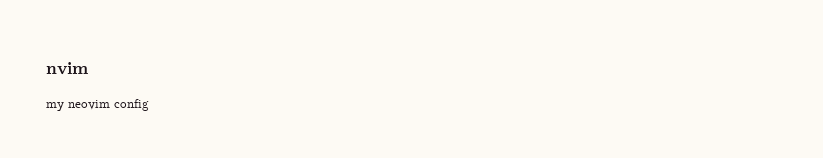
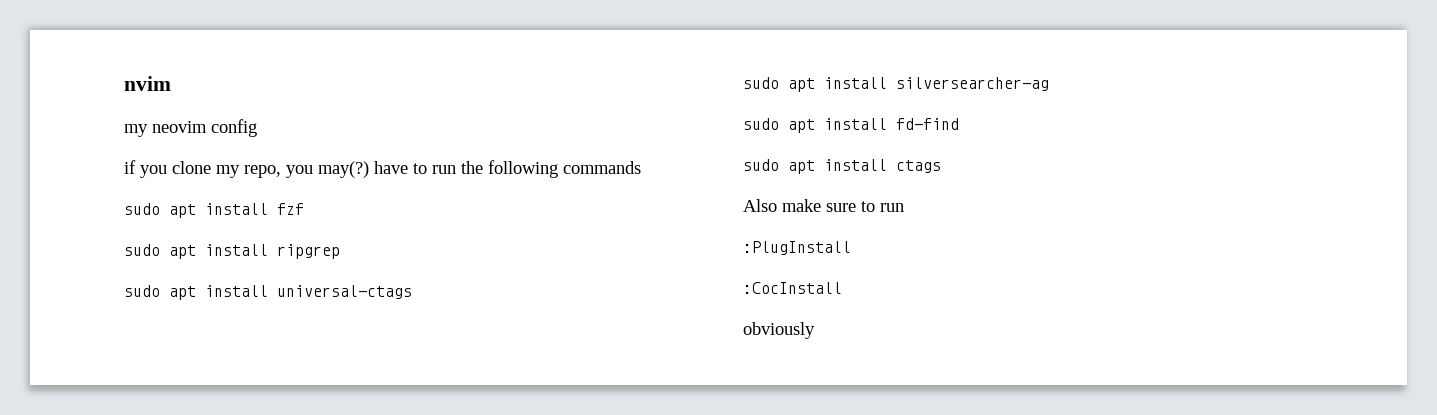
(149, 105) none -> [124,160,641,178] [124,203,304,218] [124,244,340,259] [124,285,412,300] [743,77,1049,92] [743,118,959,133] [743,159,941,174] [743,199,904,212] [743,241,851,255] [743,282,842,294] [743,322,815,339] // if you clone my repo, you may(?) have to run the following commands // sudo apt install fzf // sudo apt install ripgrep // sudo apt install universal-ctags // sudo apt install silversearcher-ag // sudo apt install fd-find // sudo apt install ctags // Also make sure to run // :PlugInstall // :CocInstall // obviously

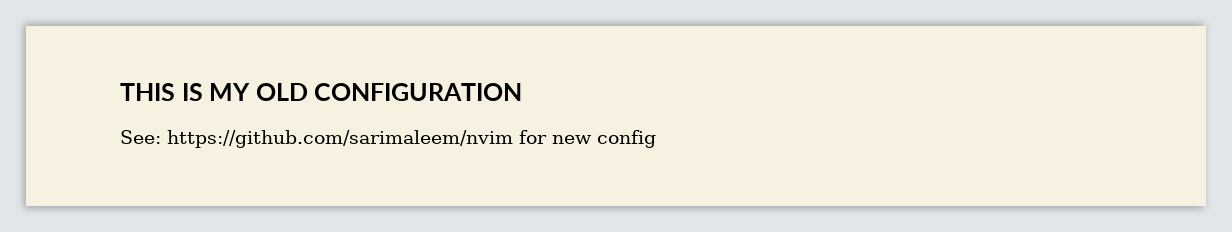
[124,76,171,91] [124,119,257,137] [124,160,641,178] [124,203,304,218] [124,244,340,259] [124,285,412,300] [743,77,1049,92] [743,118,959,133] [743,159,941,174] [743,199,904,212] [743,241,851,255] [743,282,842,294] [743,322,815,339] nvim // my neovim config // if you clone my repo, you may(?) have to run the following commands // sudo apt install fzf // sudo apt install ripgrep // sudo apt install universal-ctags // sudo apt install silversearcher-ag // sudo apt install fd-find // sudo apt install ctags // Also make sure to run // :PlugInstall // :CocInstall // obviously -> [120,83,523,101] [120,130,656,148] THIS IS MY OLD CONFIGURATION // See: https://github.com/sarimaleem/nvim for new config

